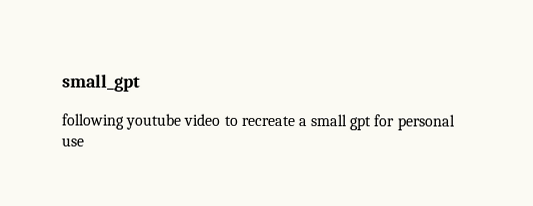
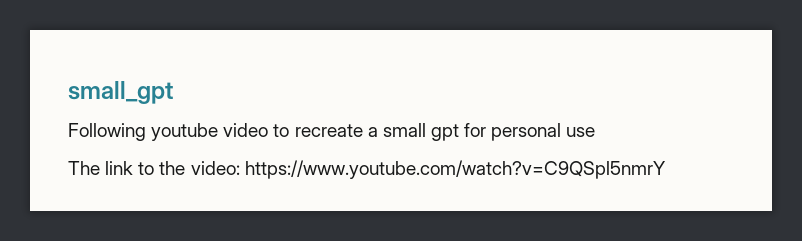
[61,113,124,130] following -> [68,123,146,141] Following
(84, 142) none -> [68,160,666,179] // The link to the video: https://www.youtube.com/watch?v=C9QSpl5nmrY

